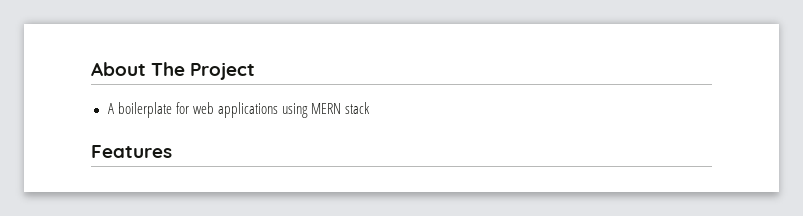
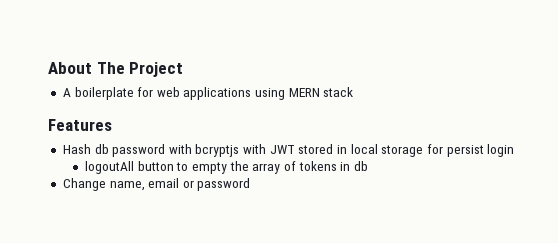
(172, 151) none -> [62,144,515,157] [85,161,368,174] [62,178,251,191] // Hash db password with bcryptjs with JWT stored in local storage for persist login // logoutAll button to empty the array of tokens in db // Change name, email or password

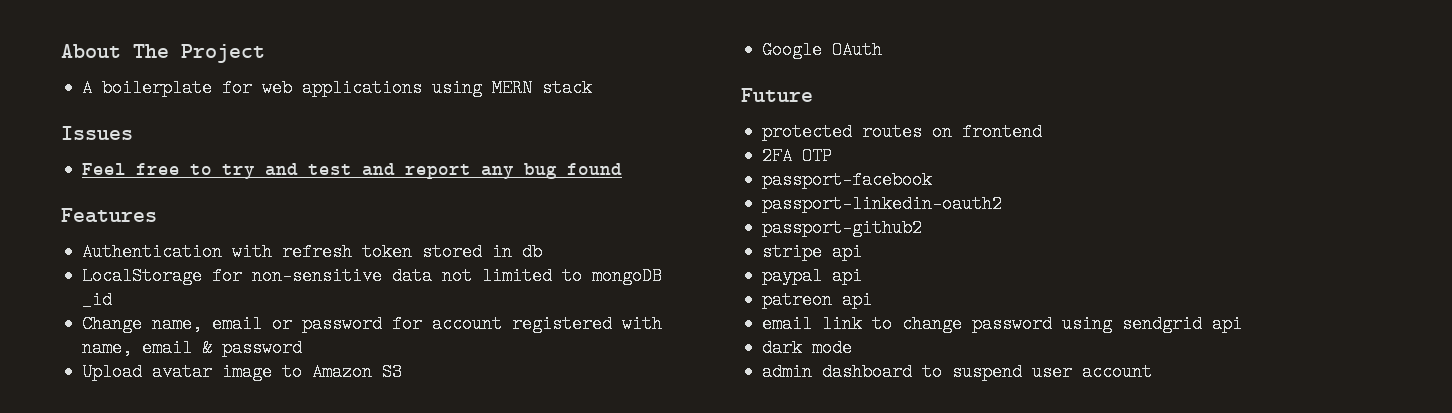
[48,119,112,131] [62,144,515,157] [85,161,368,174] Features // Hash db password with bcryptjs with JWT stored in local storage for persist login // logoutAll button to empty the array of tokens in db -> [61,126,133,140] [82,163,623,179] [61,208,157,223] [82,243,543,261] [82,267,663,285] [82,291,113,309] Issues // Feel free to try and test and report any bug found // Features // Authentication with refresh token stored in db // LocalStorage for non-sensitive data not limited to mongoDB _id
(251, 184) none -> [392,315,663,333] [82,339,303,357] [82,363,403,381] [762,41,883,59] [741,88,813,102] [762,123,1043,141] [762,147,833,165] [762,171,933,189] [762,195,1003,213] [762,219,923,237] [762,243,863,261] [762,267,863,285] [762,291,873,309] [762,315,1243,333] [762,339,853,357] [762,363,1153,381] for account registered with name, email & password // Upload avatar image to Amazon S3 // Google OAuth // Future // protected routes on frontend // 2FA OTP // passport-facebook // passport-linkedin-oauth2 // passport-github2 // stripe api // paypal api // patreon api // email link to change password using sendgrid api // dark mode // admin dashboard to suspend user account

